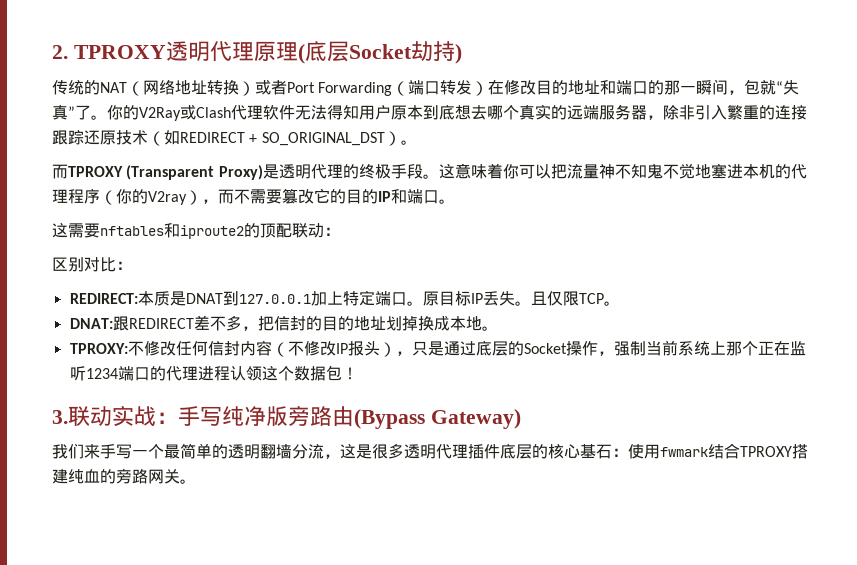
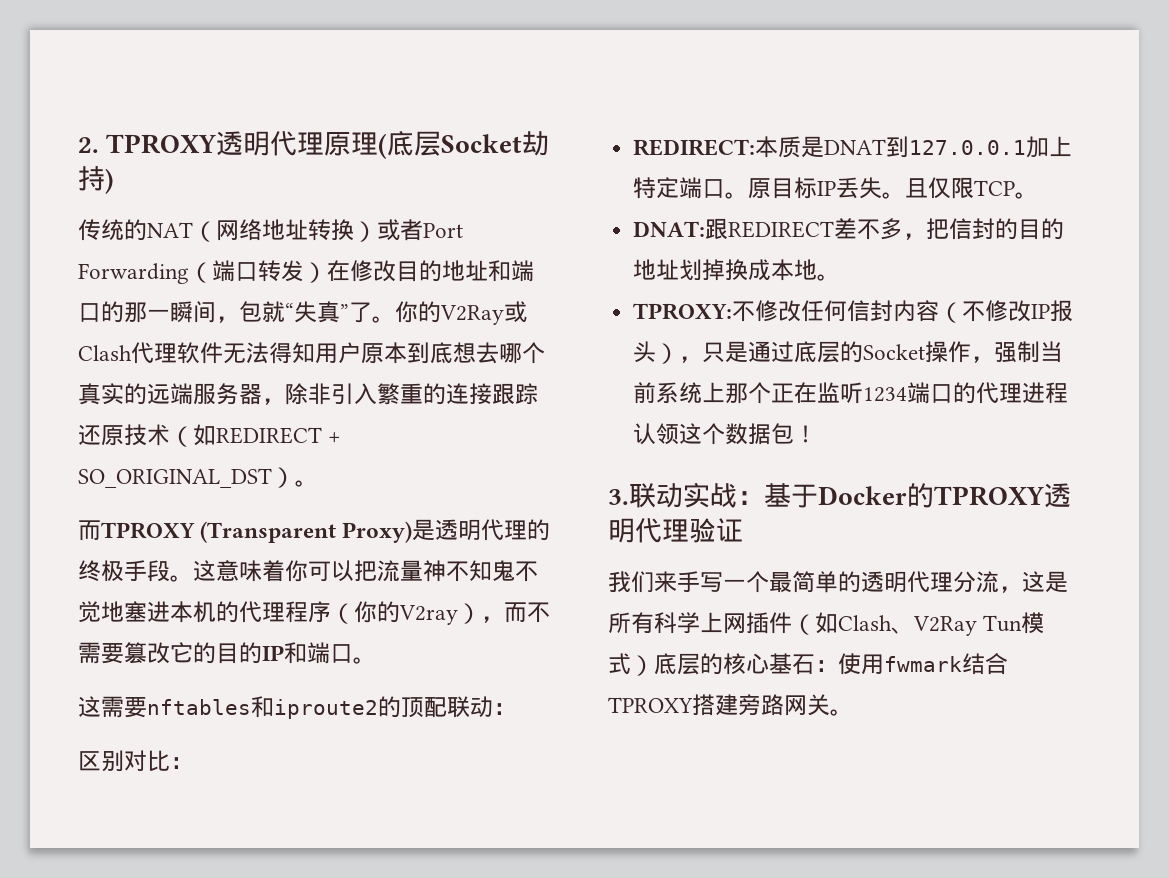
[178,405,521,429] 手写纯净版旁路由(Bypass Gateway) -> [764,483,1071,508] [608,518,743,543] 基于Docker的TPROXY透明代理验证
[260,444,292,459] 翻墙 -> [907,571,953,593] 代理
[372,443,500,459] 很多透明代理插件 -> [608,612,1045,636] [608,653,654,676] 所有科学上网插件（如Clash、V2Ray Tun模式）
[68,469,116,484] 纯血的 -> (738, 705) none

